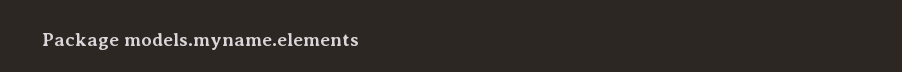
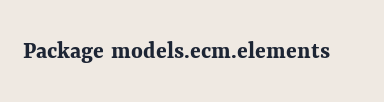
[124,33,360,50] models.myname.elements -> [110,41,330,58] models.ecm.elements

